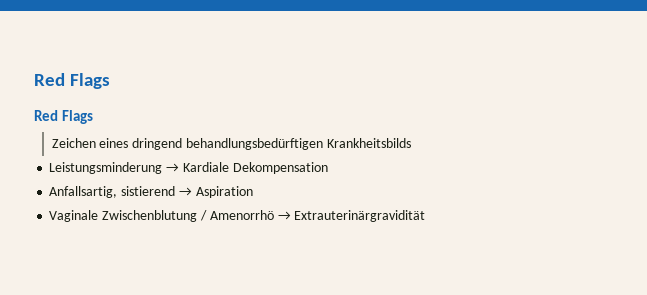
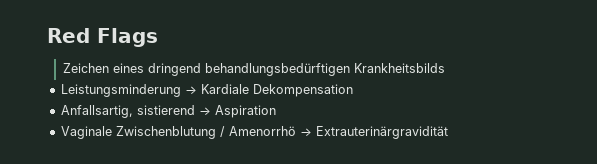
[34,73,111,89] [34,110,94,124] Red Flags // Red Flags -> [47,28,158,47] Red Flags

